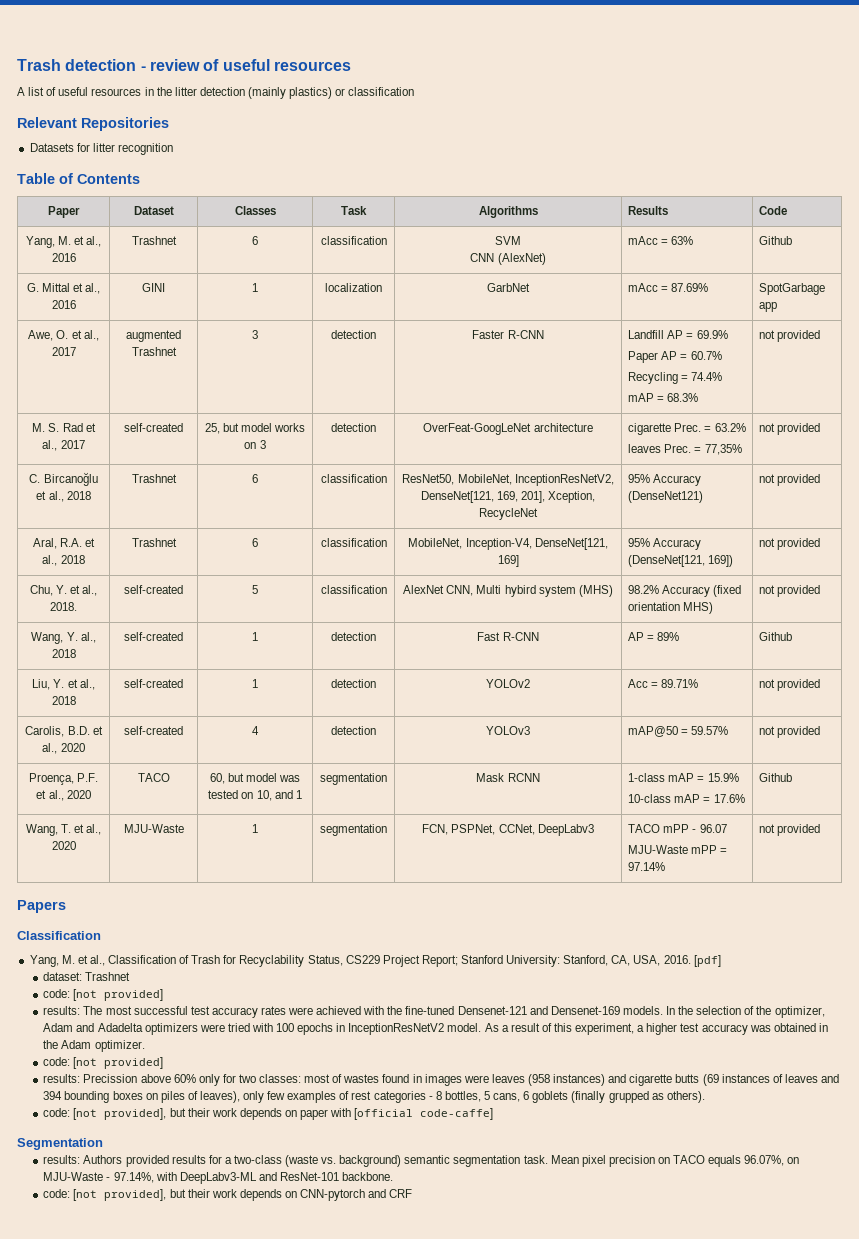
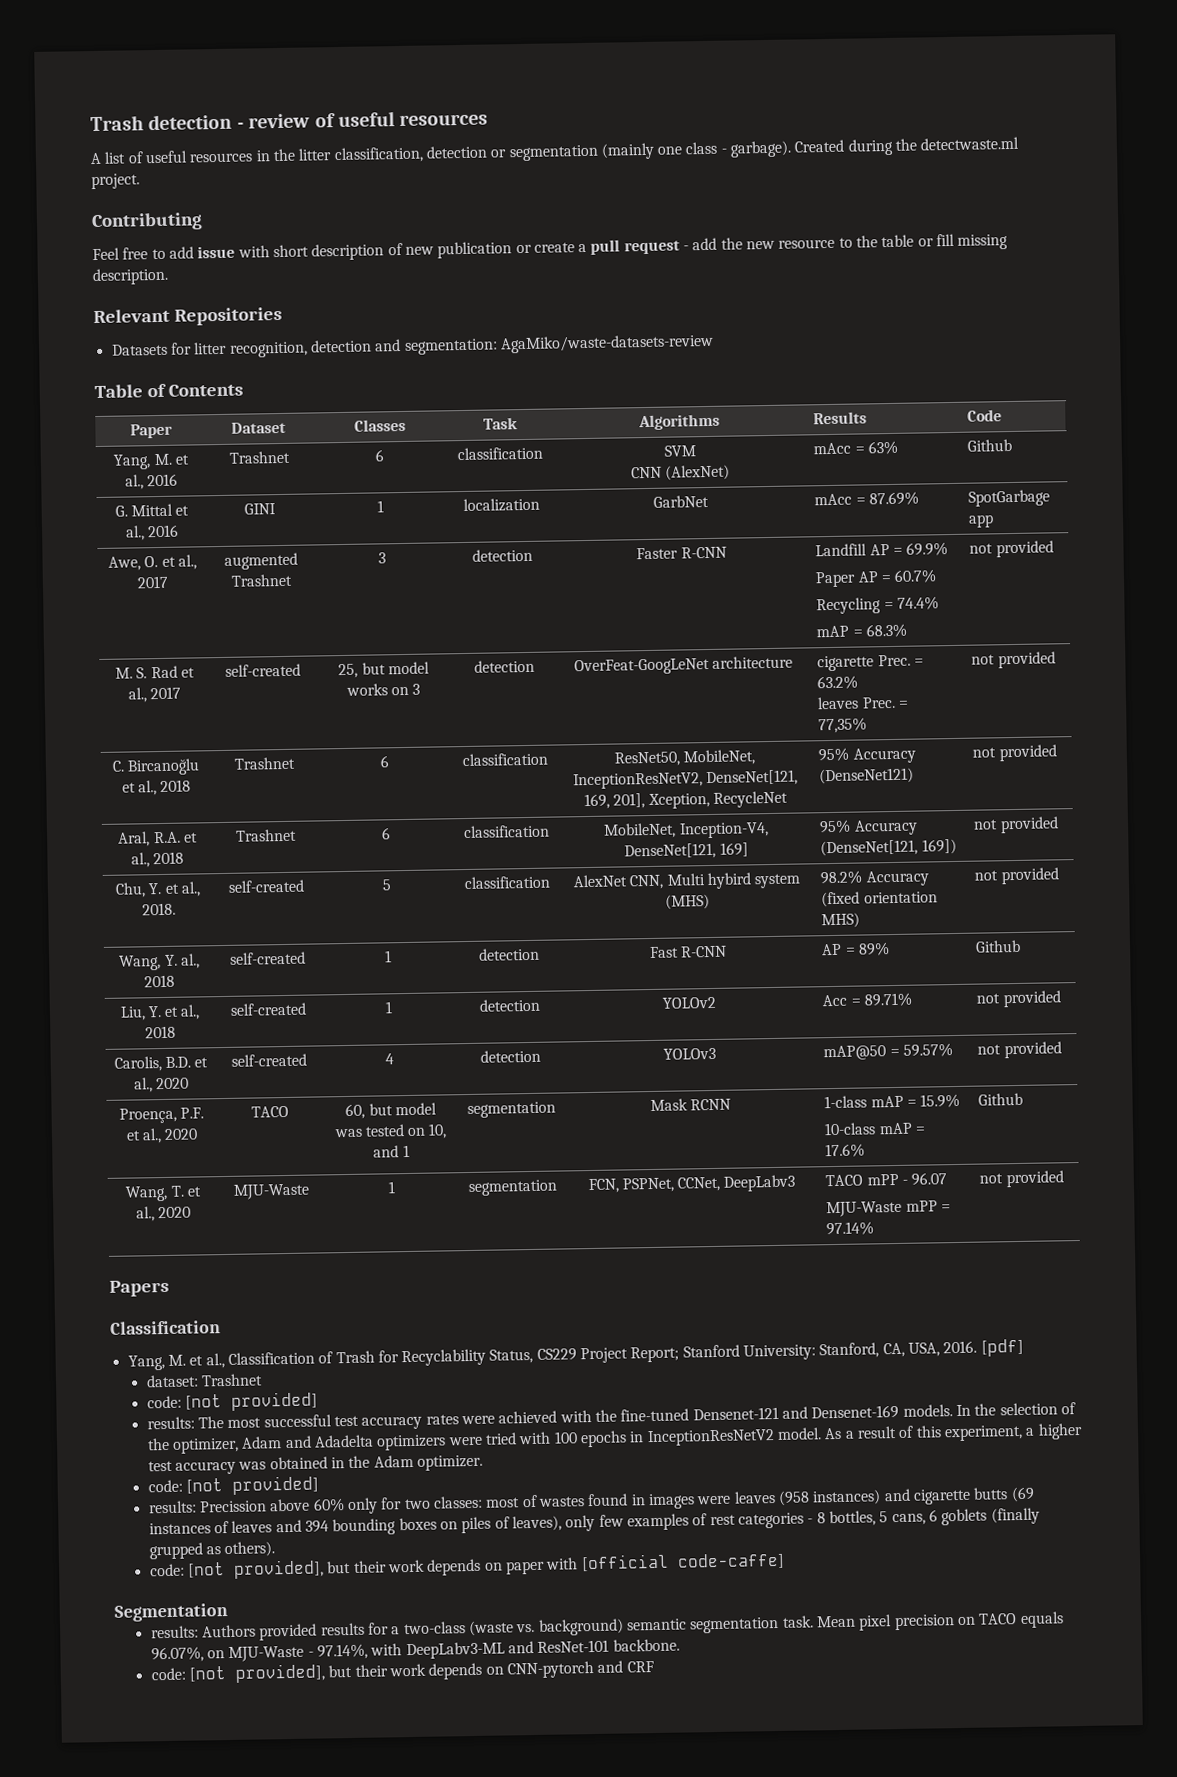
[199,87,415,99] detection (mainly plastics) or classification -> [333,136,1020,164] [91,173,140,190] [91,212,203,232] [92,233,1009,261] [92,267,169,286] classification, detection or segmentation (mainly one class - garbage). Created during the detectwaste.ml project. // Contributing // Feel free to add issue with short description of new publication or create a pull request - add the new resource to the table or fill missing description.
[117,143,173,155] recognition -> [228,333,714,358] recognition, detection and segmentation: AgaMiko/waste-datasets-review

